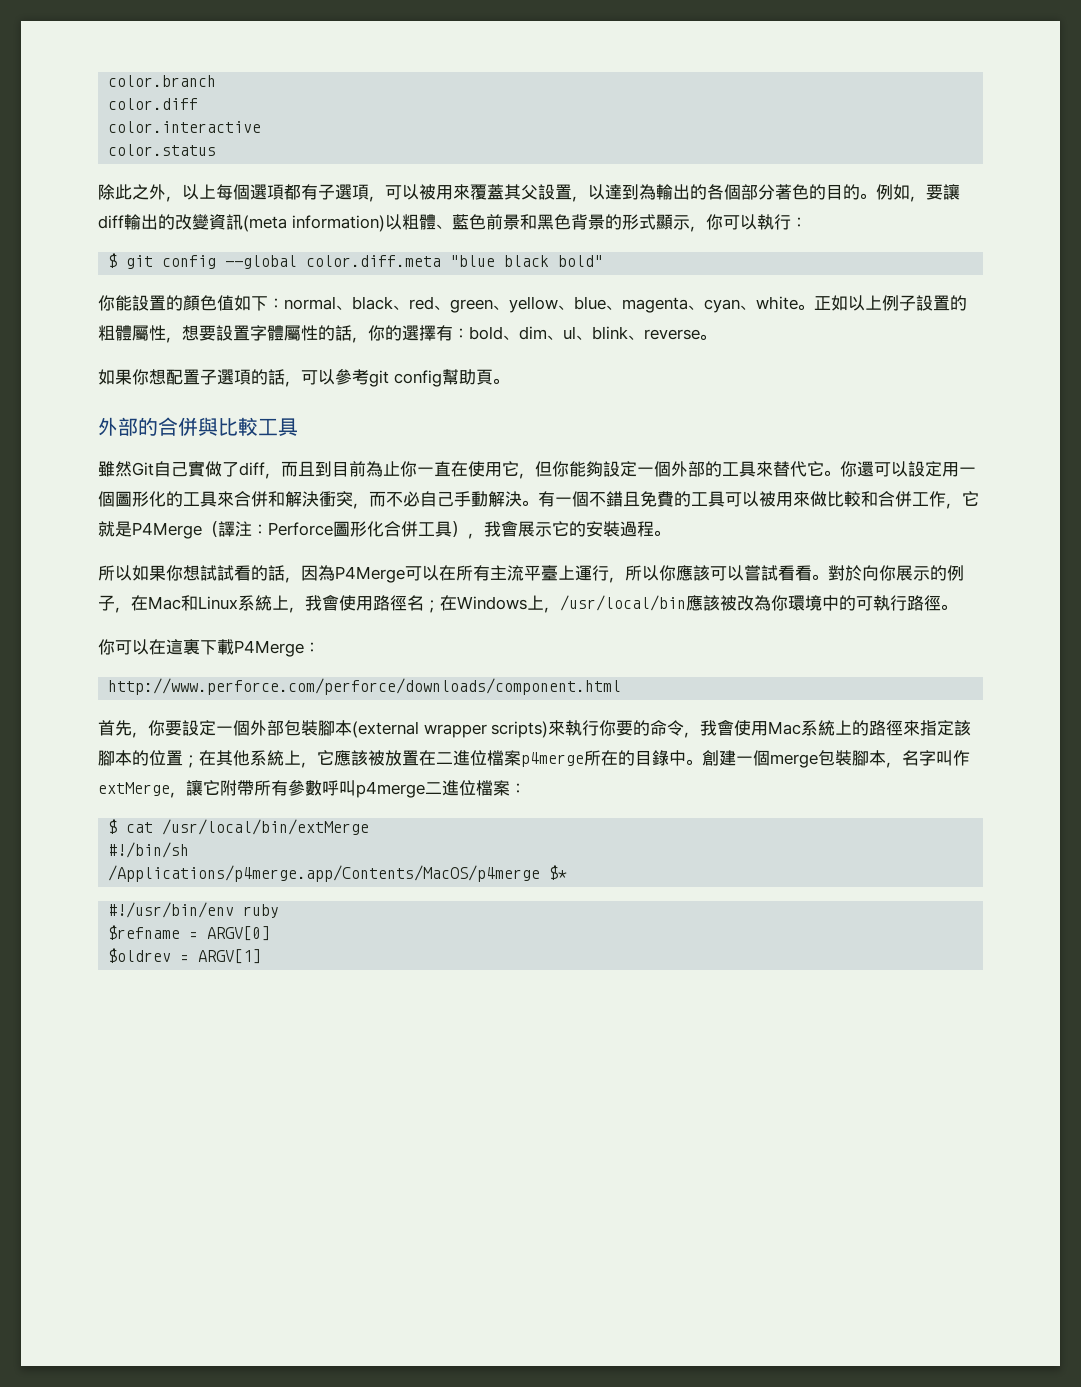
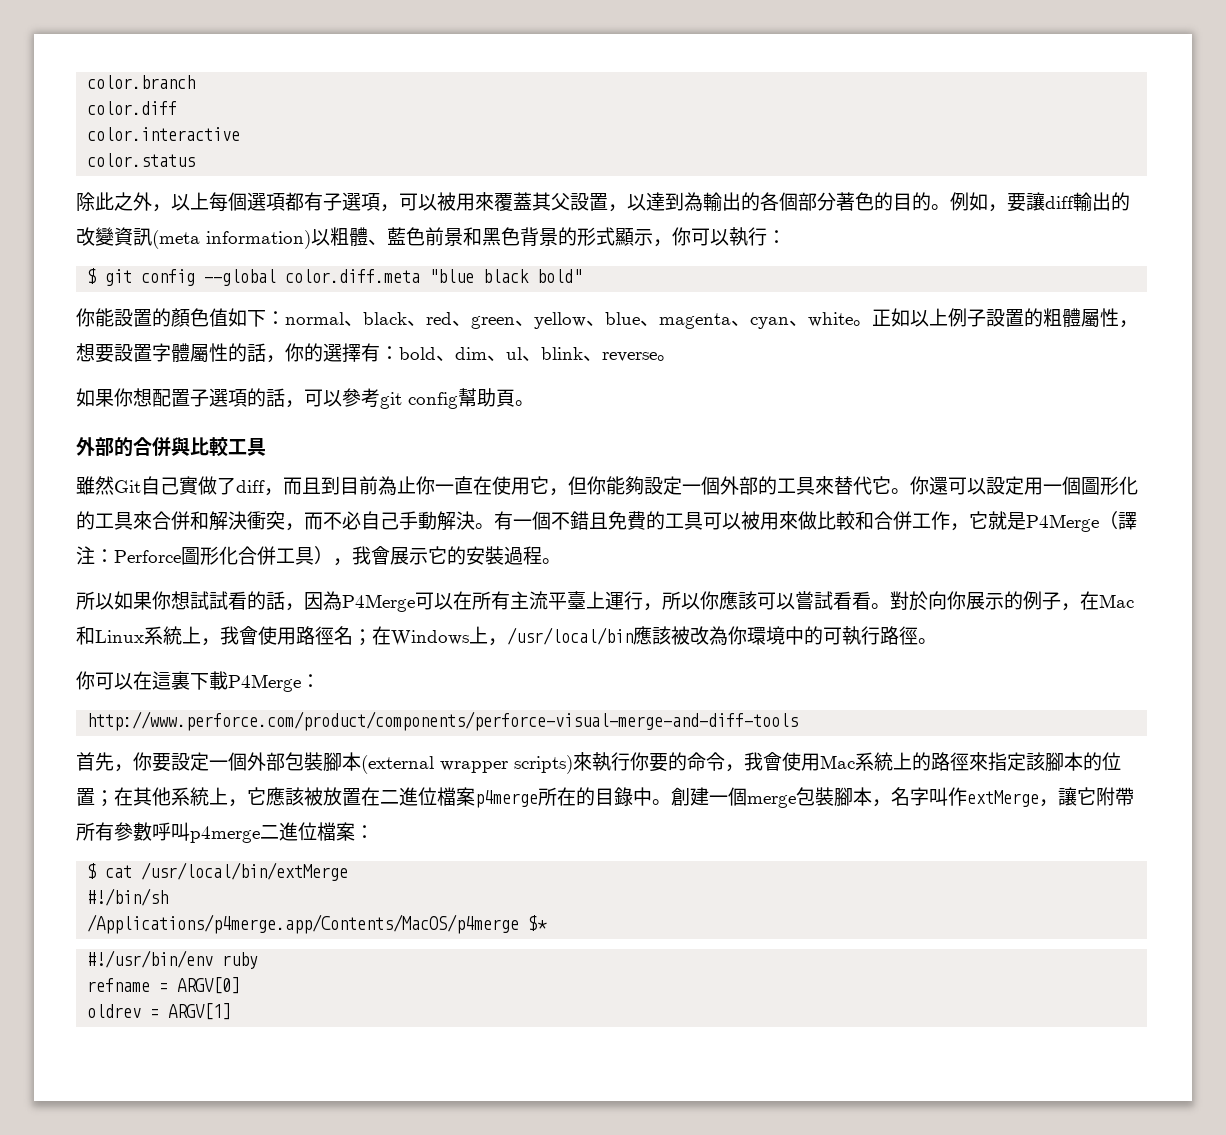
[108,678,622,695] http://www.perforce.com/perforce/downloads/component.html -> [87,711,799,731] http://www.perforce.com/product/components/perforce-visual-merge-and-diff-tools
[108,925,181,940] $refname -> [87,978,151,992] refname
[108,948,172,963] $oldrev -> [87,1004,142,1018] oldrev

